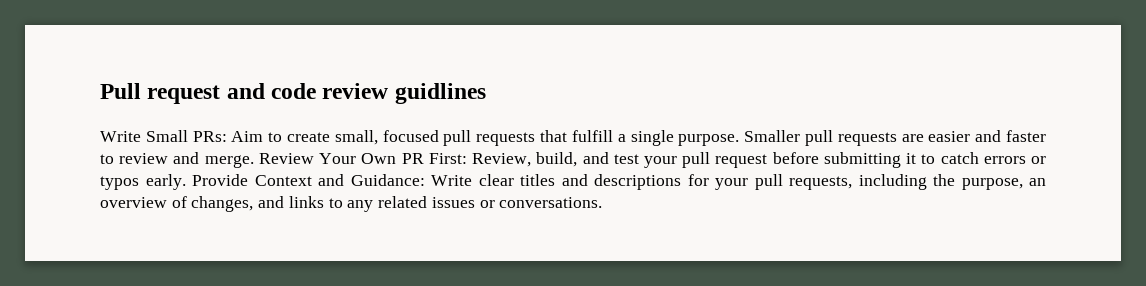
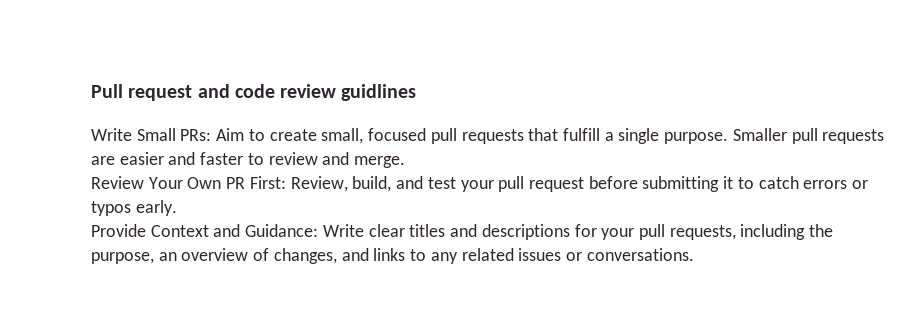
(254, 161) none -> (406, 162) //
(186, 182) none -> (177, 208) //

